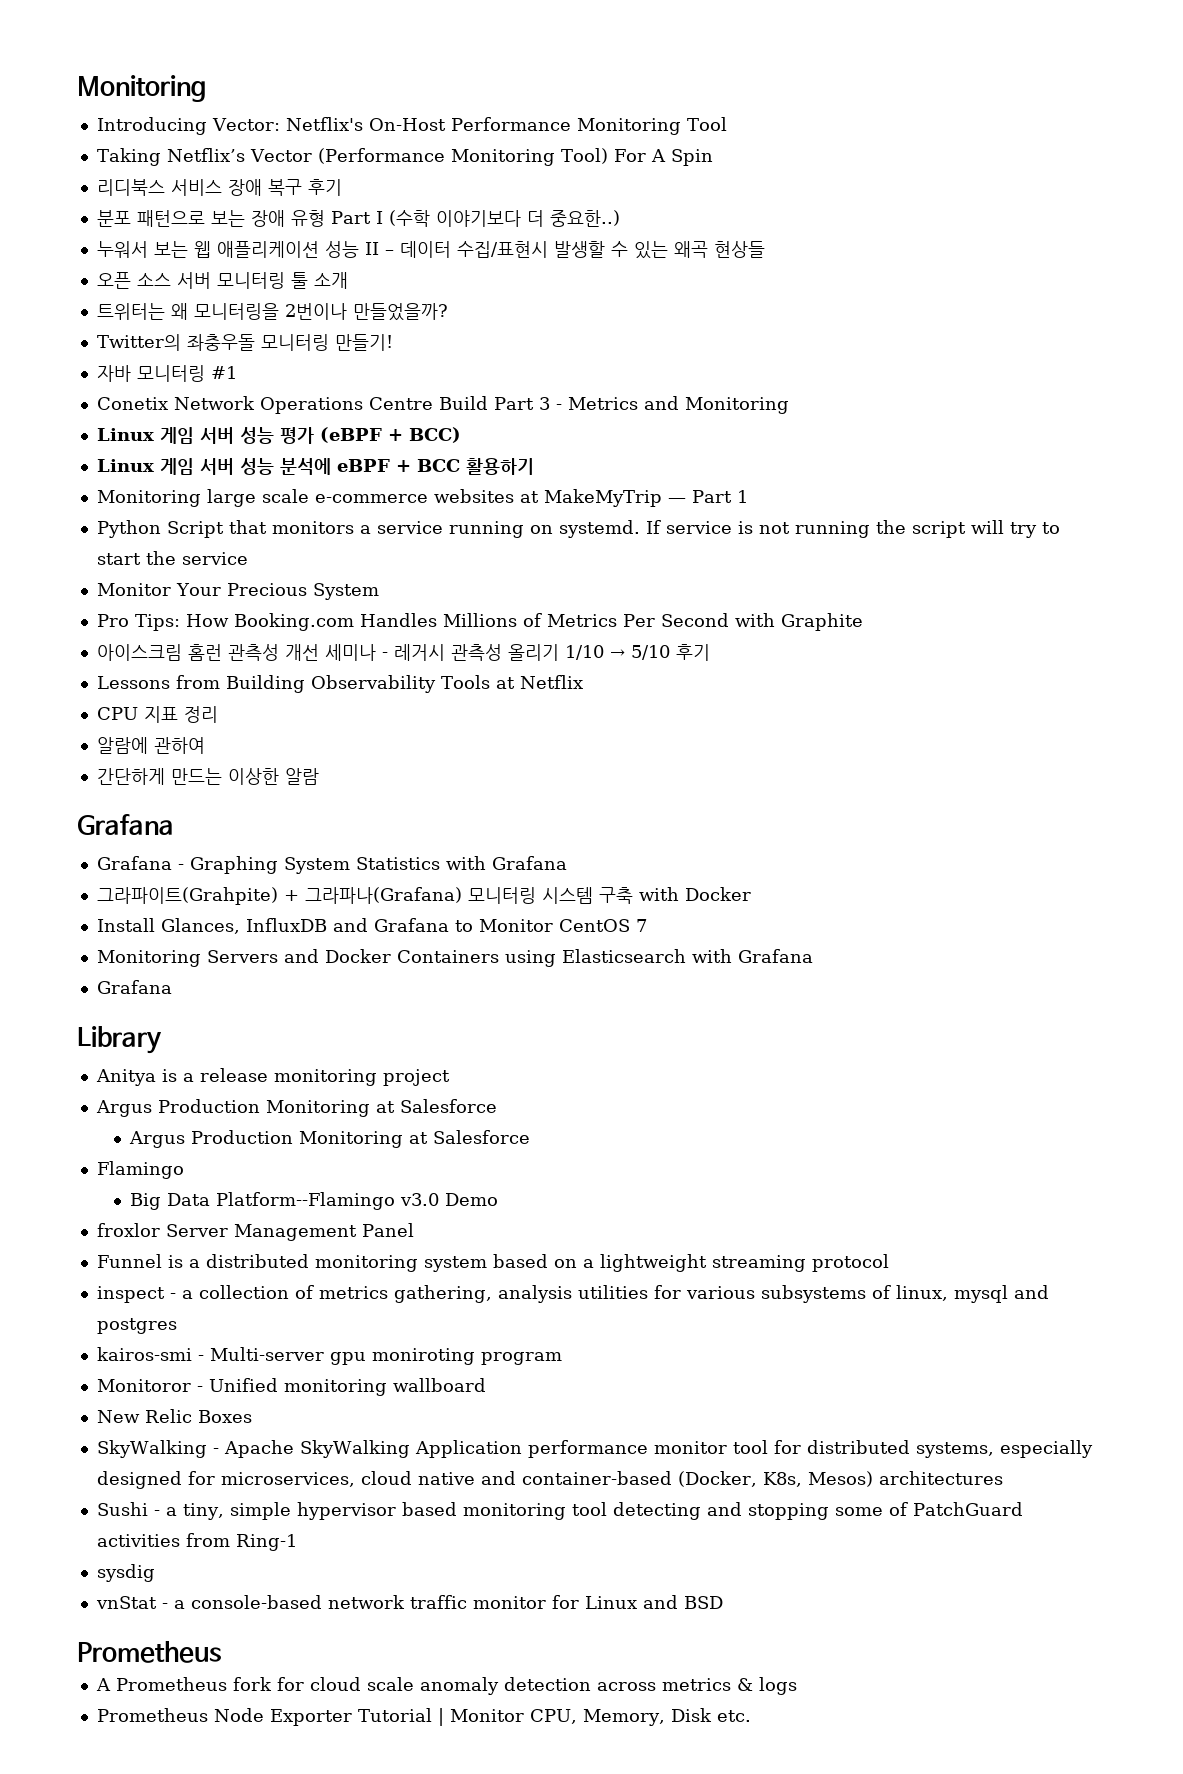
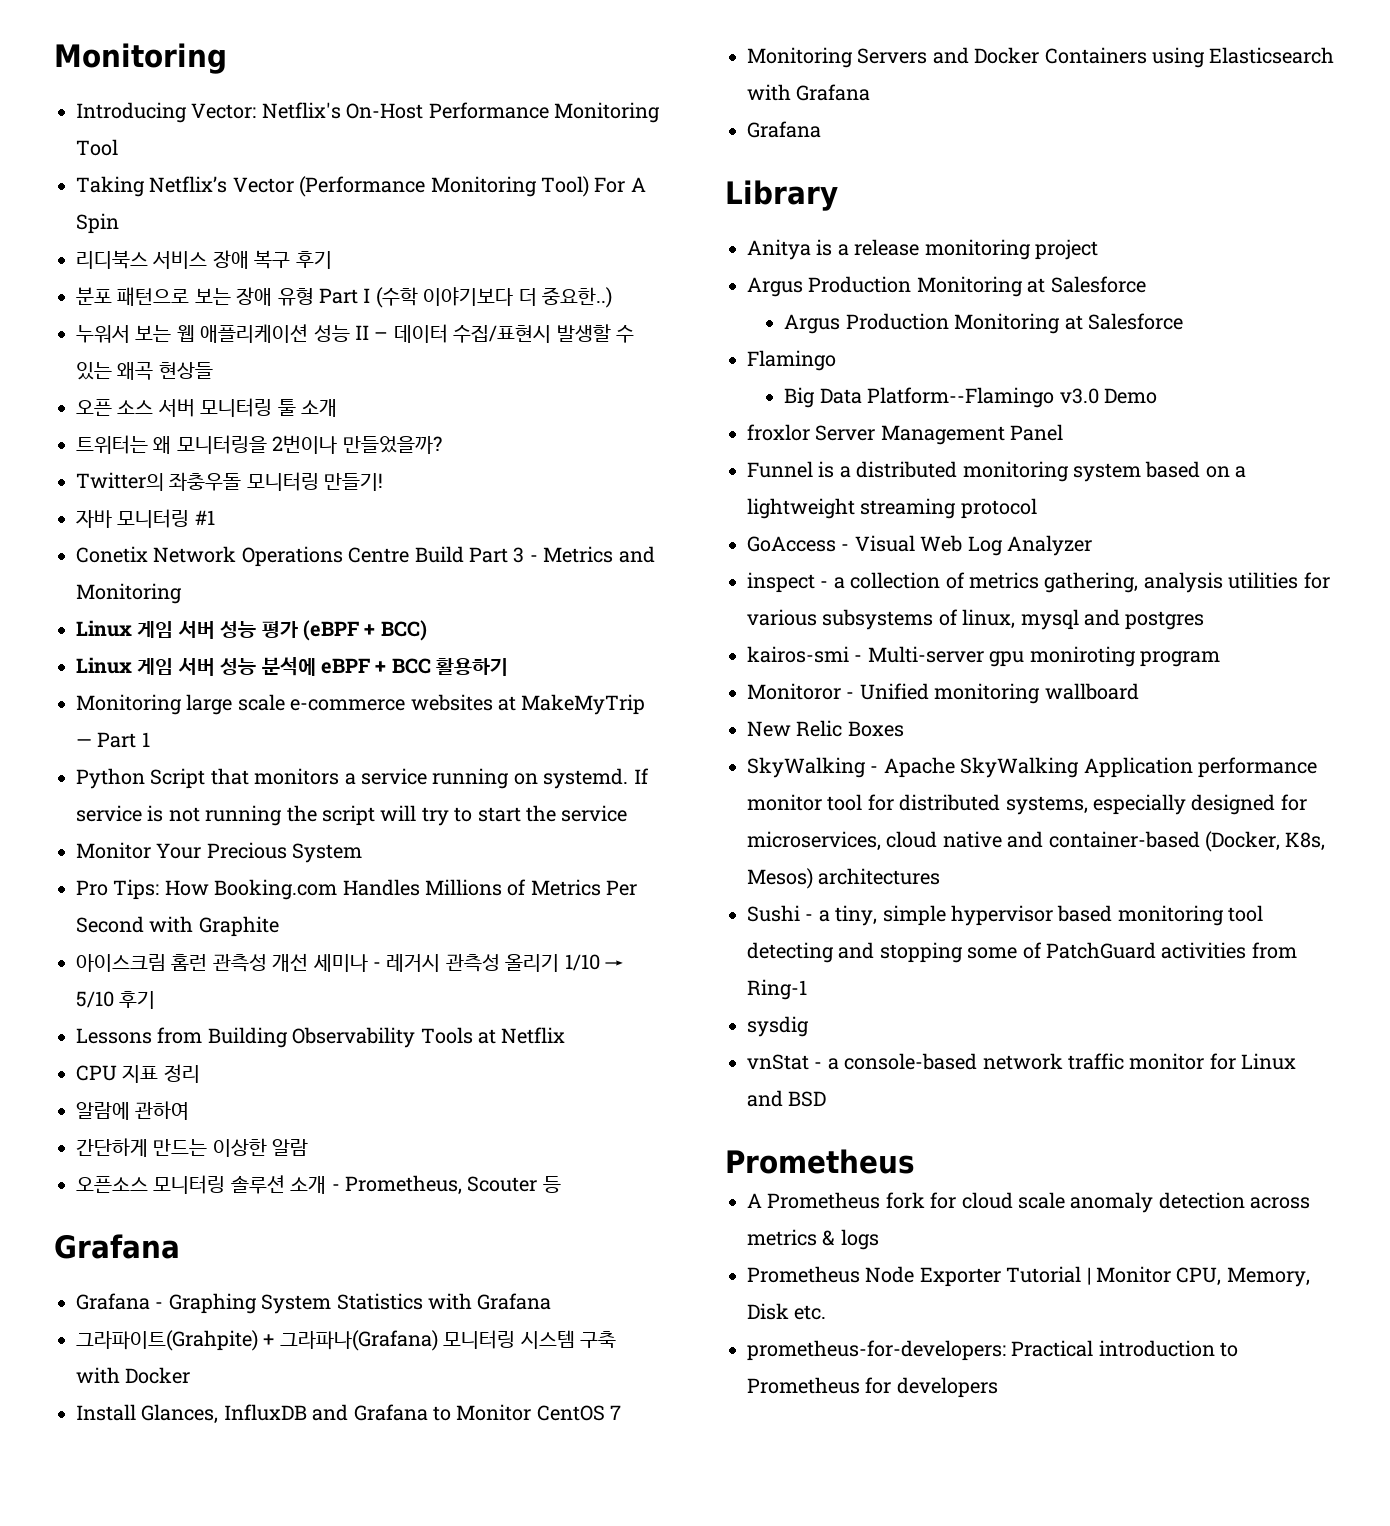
(319, 776) none -> [76,1175,561,1195] // 오픈소스 모니터링 솔루션 소개 - Prometheus, Scouter 등
(889, 1263) none -> [747,535,1092,556] // GoAccess - Visual Web Log Analyzer
(751, 1716) none -> [747,1340,1239,1361] [747,1377,998,1398] // prometheus-for-developers: Practical introduction to Prometheus for developers

